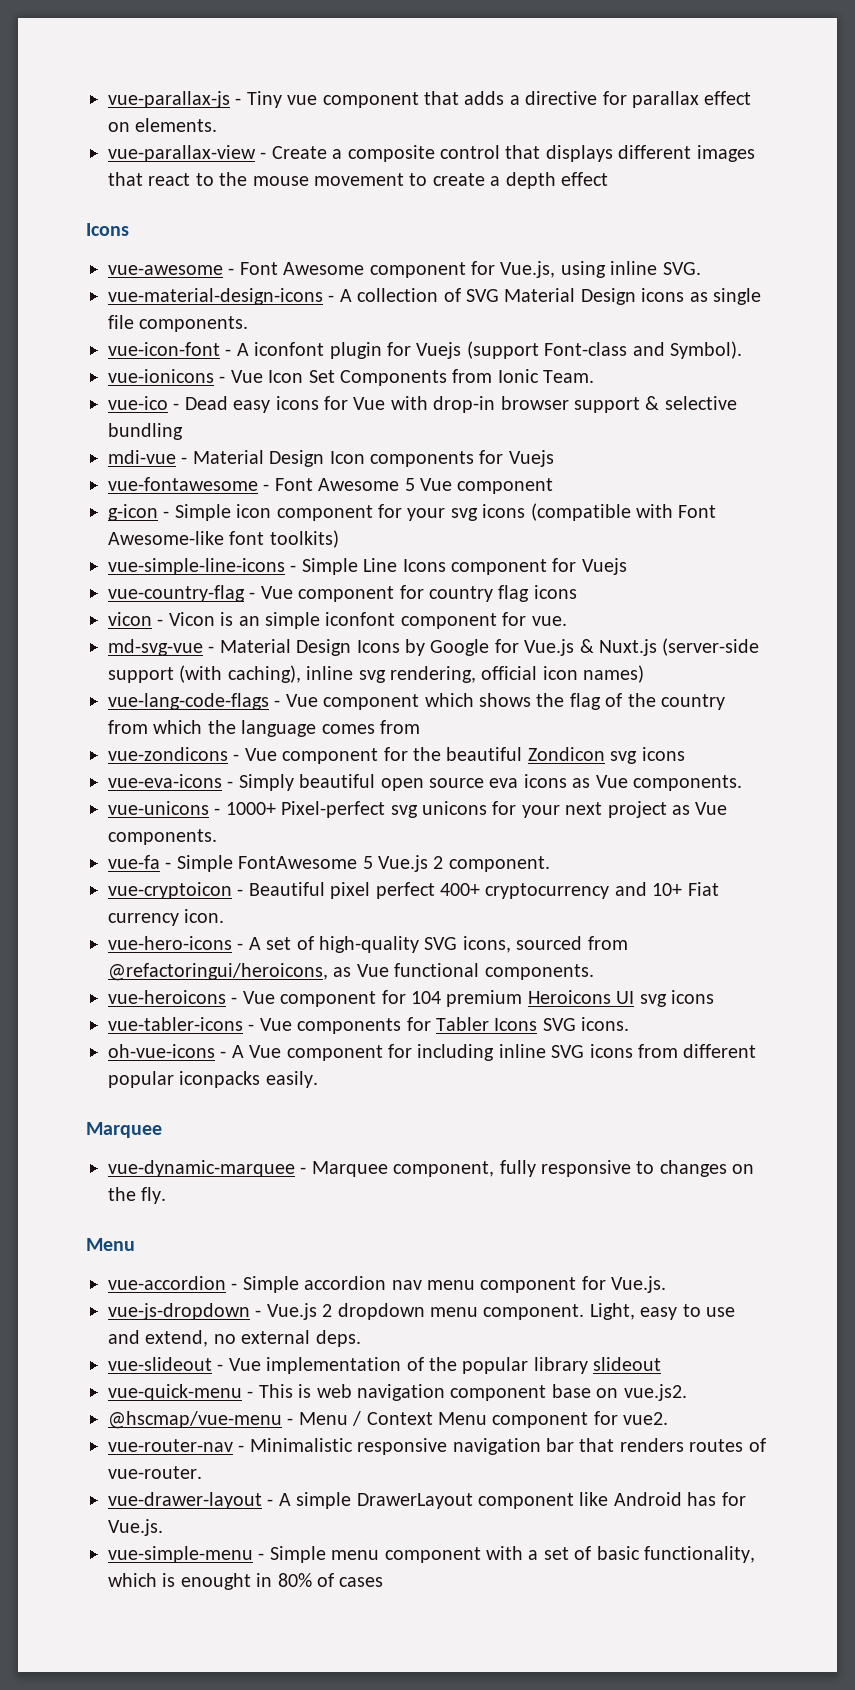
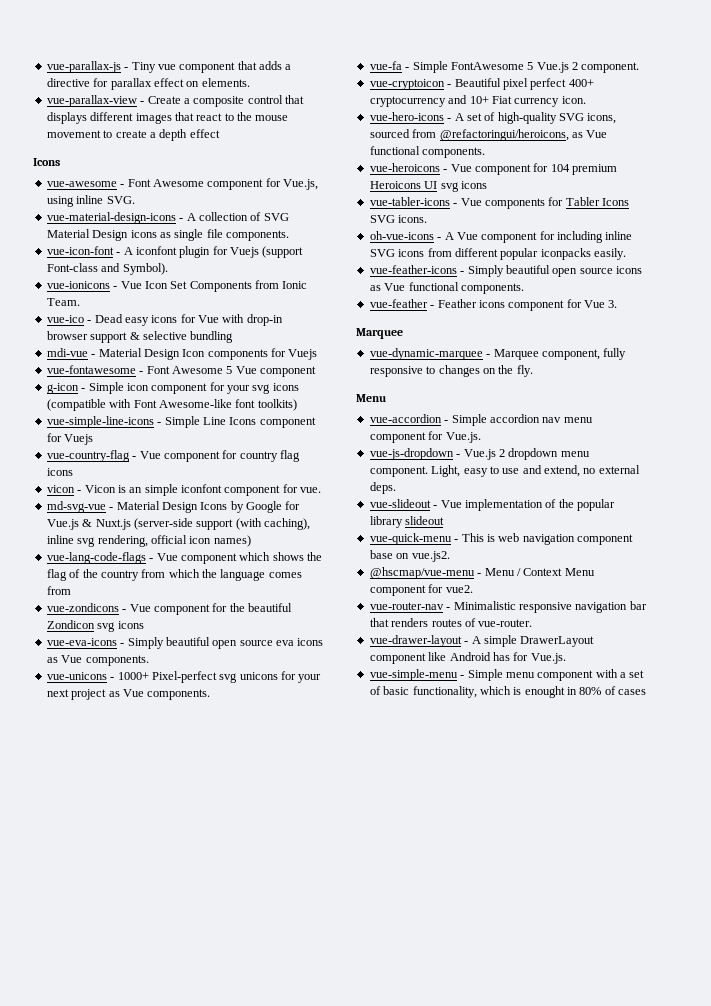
(318, 1079) none -> [369,265,642,277] [369,282,524,294] [369,299,618,311] // vue-feather-icons - Simply beautiful open source icons as Vue functional components. // vue-feather - Feather icons component for Vue 3.

